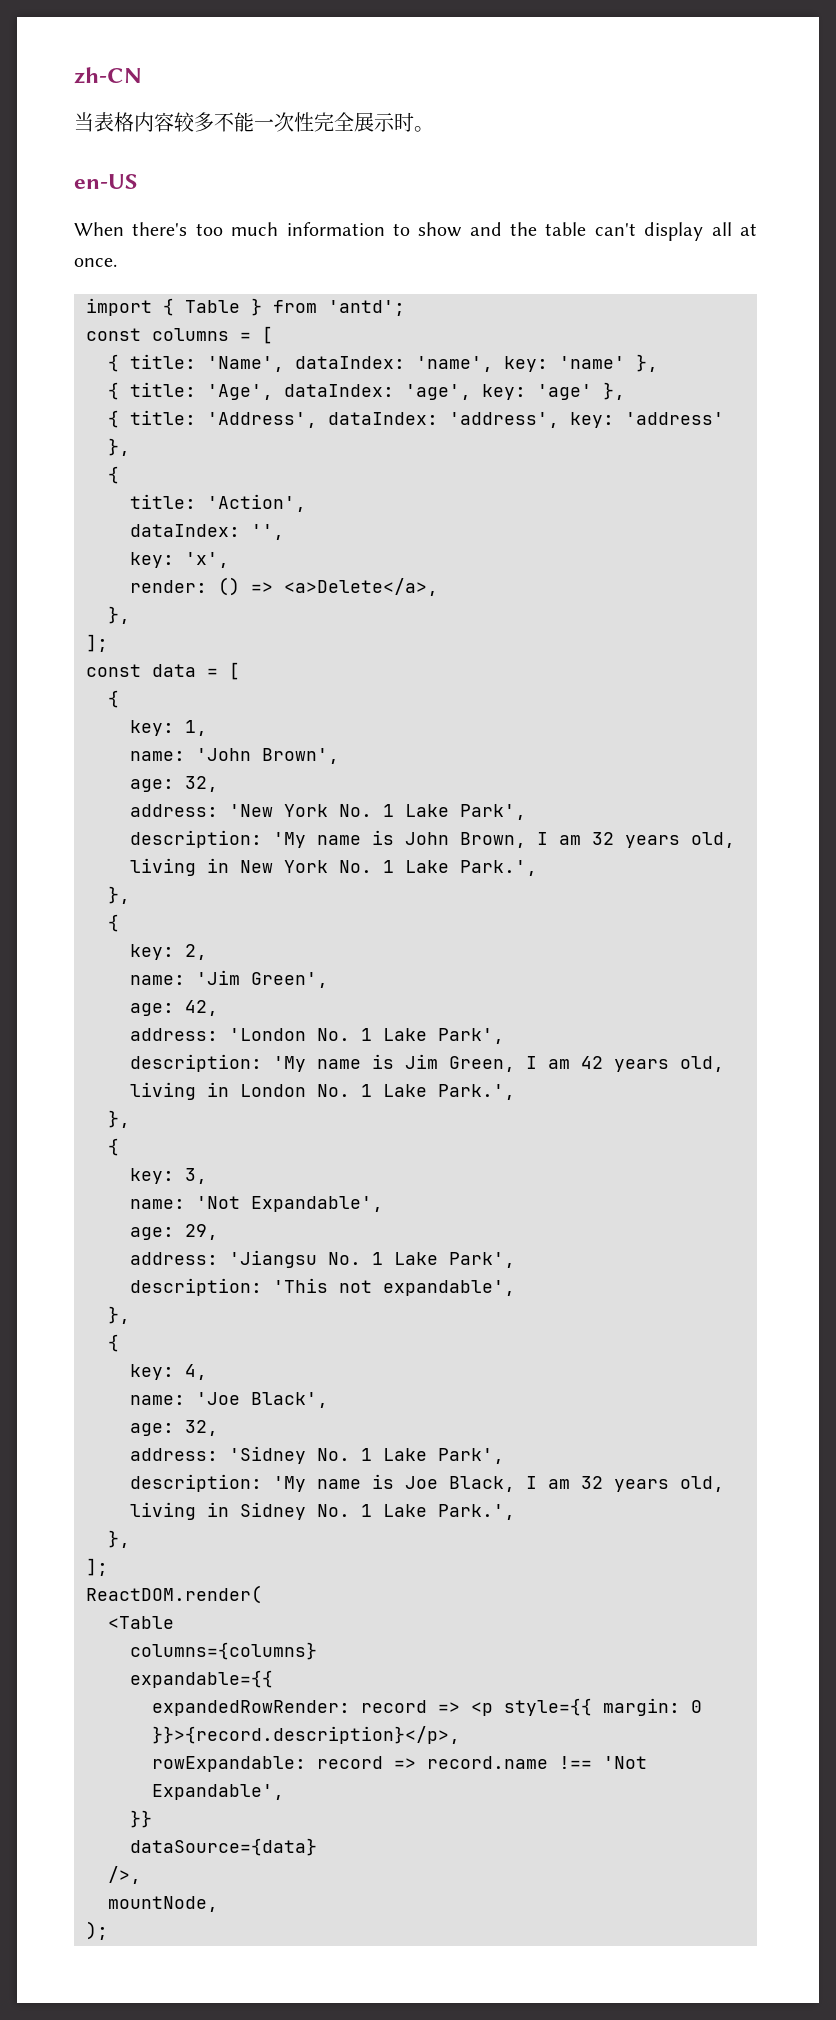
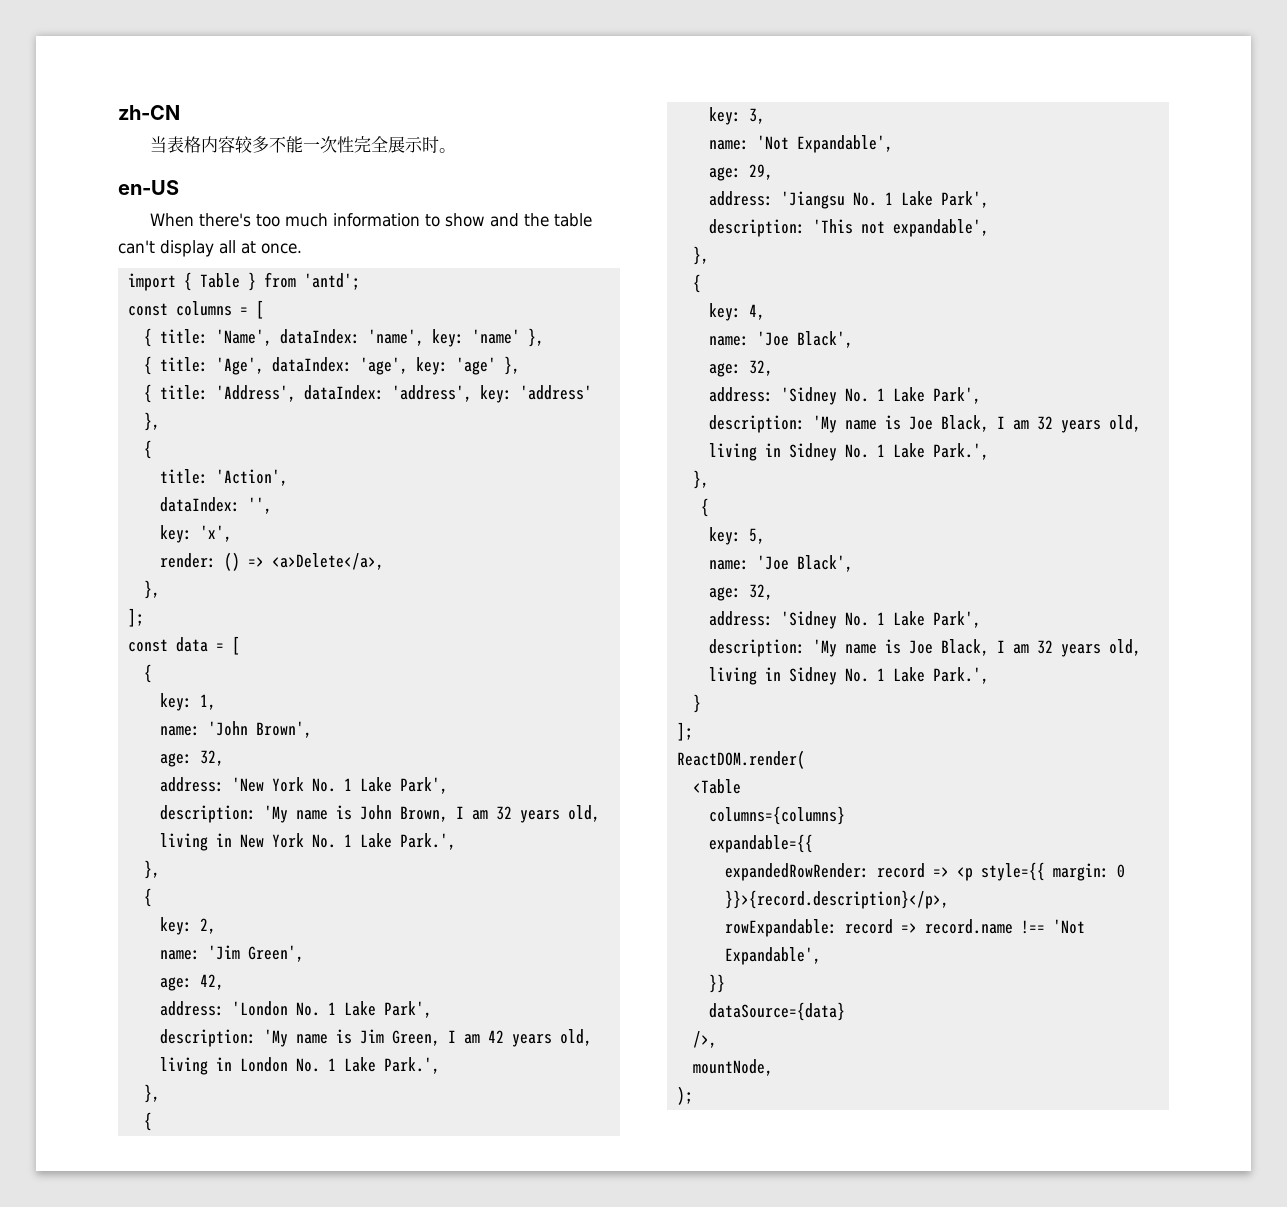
(130, 1539) none -> [701,498,710,517] [709,527,766,545] [709,555,854,572] [709,584,774,601] [709,611,982,629] [709,639,1142,657] [709,667,990,685] [693,694,702,713] // { // key: 5, // name: 'Joe Black', // age: 32, // address: 'Sidney No. 1 Lake Park', // description: 'My name is Joe Black, I am 32 years old, living in Sidney No. 1 Lake Park.', // }

